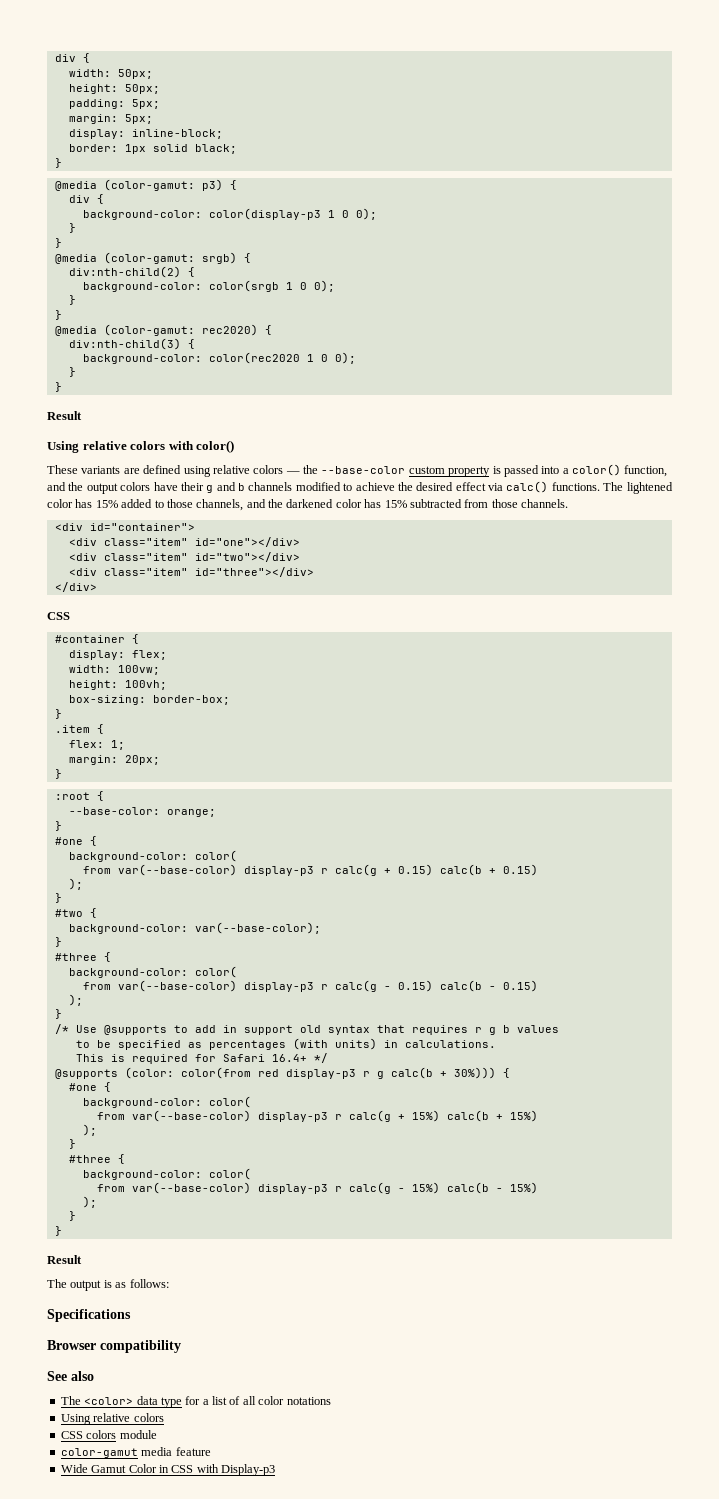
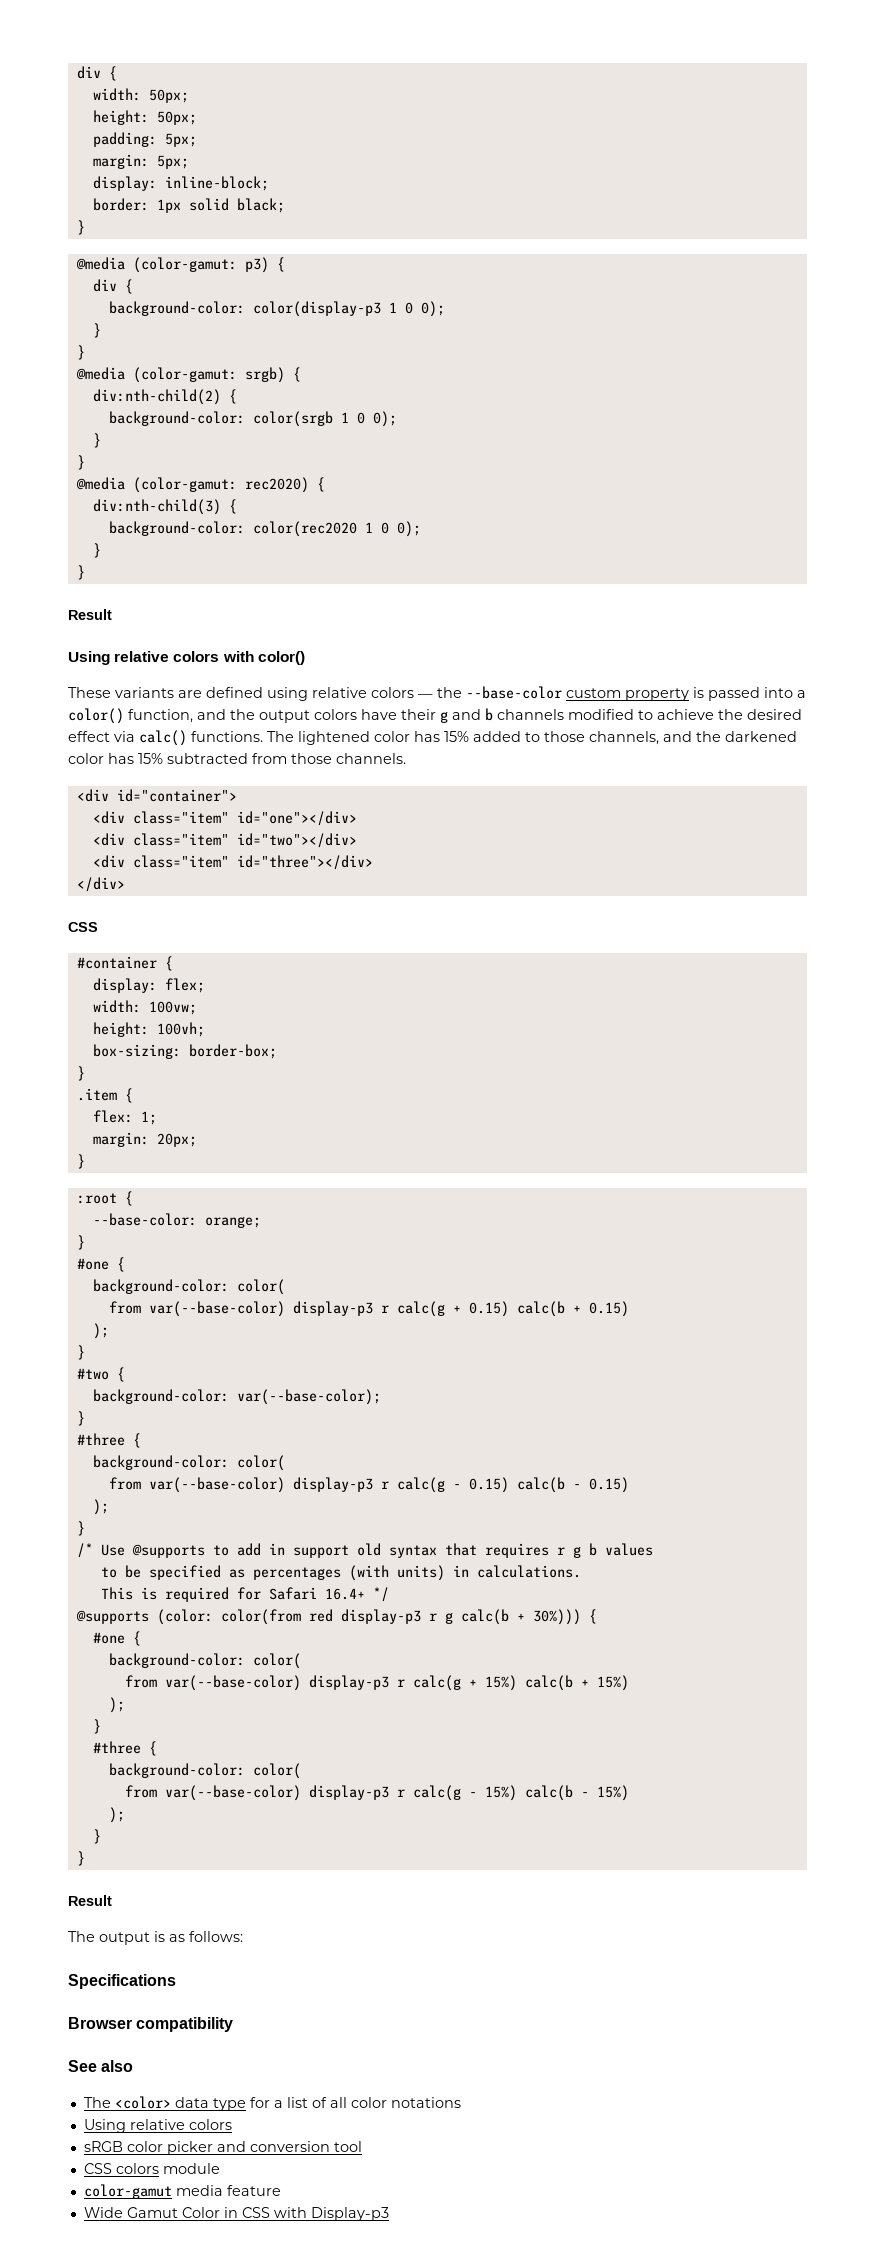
(164, 1417) none -> [83,2141,362,2155] // sRGB color picker and conversion tool

